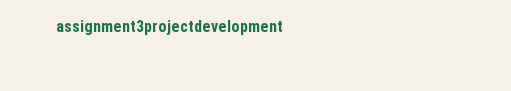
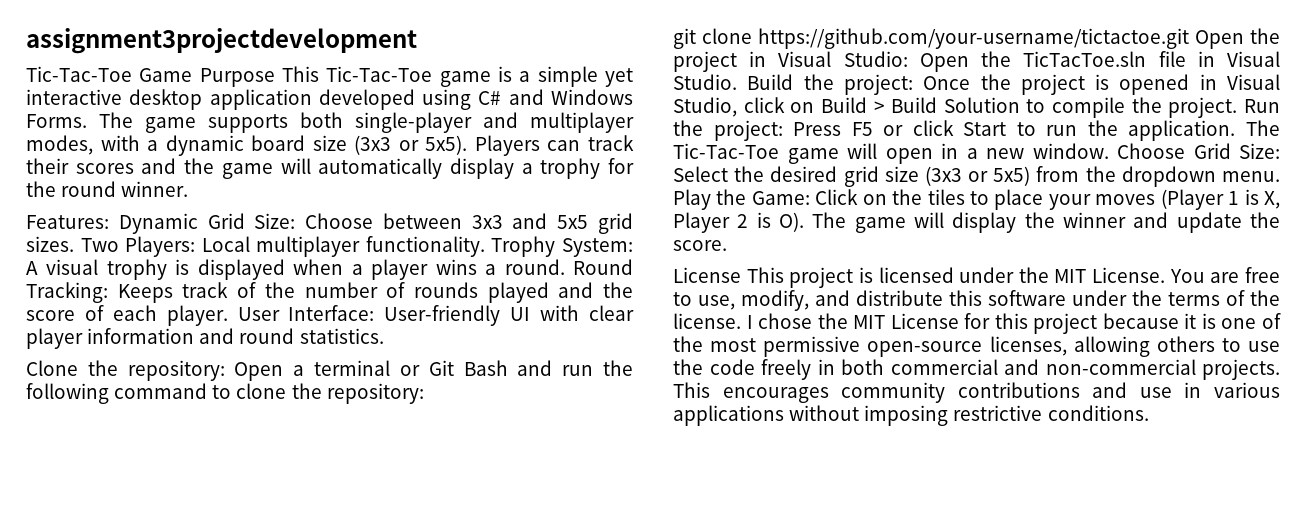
(283, 27) none -> [26,66,633,87] [26,89,633,110] [26,112,634,133] [26,135,634,156] [26,158,635,179] [26,181,189,197] [26,213,633,234] [26,236,633,257] [26,259,633,280] [26,282,634,303] [26,305,635,326] [26,328,384,349] [26,360,633,381] [26,383,424,404] [673,28,1280,49] [673,51,1280,72] [673,74,1280,95] [673,97,1280,118] [673,120,1280,141] [673,143,1280,164] [673,166,1280,187] [673,189,1280,210] [673,212,1280,233] [673,240,727,251] [673,267,1280,288] [673,290,1280,311] [673,313,1281,334] [673,336,1280,357] [673,359,1280,380] [673,382,1280,403] [673,405,1149,426] // Tic-Tac-Toe Game Purpose This Tic-Tac-Toe game is a simple yet interactive desktop application developed using C# and Windows Forms. The game supports both single-player and multiplayer modes, with a dynamic board size (3x3 or 5x5). Players can track their scores and the game will automatically display a trophy for the round winner. // Features: Dynamic Grid Size: Choose between 3x3 and 5x5 grid sizes. Two Players: Local multiplayer functionality. Trophy System: A visual trophy is displayed when a player wins a round. Round Tracking: Keeps track of the number of rounds played and the score of each player. User Interface: User-friendly UI with clear player information and round statistics. // Clone the repository: Open a terminal or Git Bash and run the following command to clone the repository: // git clone https://github.com/your-username/tictactoe.git Open the project in Visual Studio: Open the TicTacToe.sln file in Visual Studio. Build the project: Once the project is opened in Visual Studio, click on Build > Build Solution to compile the project. Run the project: Press F5 or click Start to run the application. The Tic-Tac-Toe game will open in a new window. Choose Grid Size: Select the desired grid size (3x3 or 5x5) from the dropdown menu. Play the Game: Click on the tiles to place your moves (Player 1 is X, Player 2 is O). The game will display the winner and update the score. // License This project is licensed under the MIT License. You are free to use, modify, and distribute this software under the terms of the license. I chose the MIT License for this project because it is one of the most permissive open-source licenses, allowing others to use the code freely in both commercial and non-commercial projects. This encourages community contributions and use in various applications without imposing restrictive conditions.

